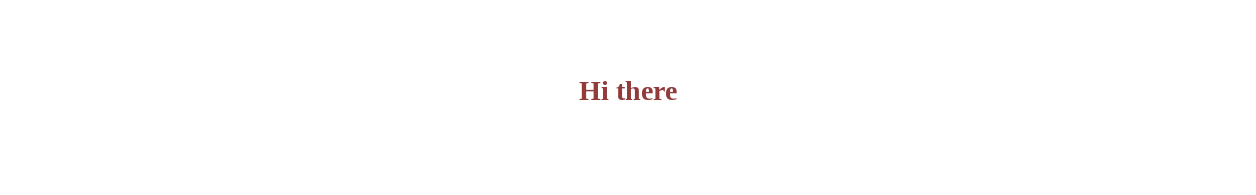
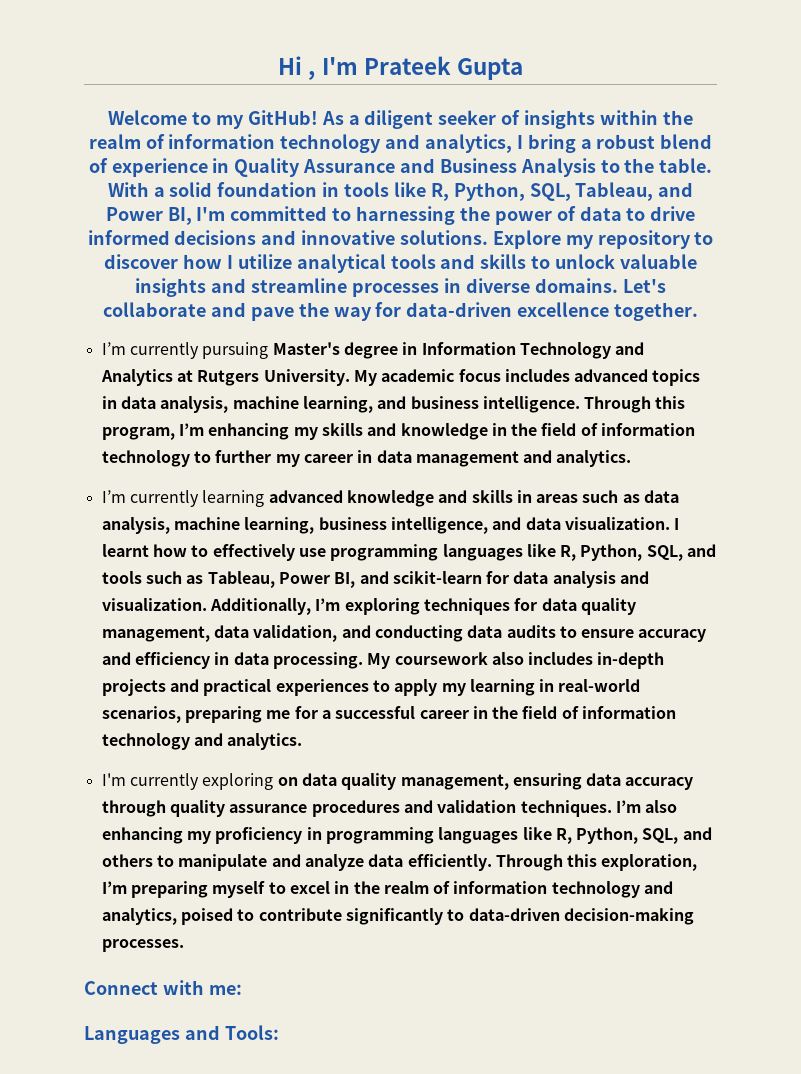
[616,81,678,100] there -> [308,56,523,80] [108,110,693,129] [88,134,713,153] [88,158,713,177] [107,182,694,201] [105,206,696,225] [87,230,714,249] [104,254,697,273] [135,278,666,297] [103,302,698,321] [101,342,645,359] [100,369,701,386] [101,396,686,413] [101,423,696,440] [101,450,632,467] [101,490,680,507] [101,517,680,534] [101,544,717,561] [101,571,650,588] [101,598,636,615] [101,625,707,642] [101,652,665,669] [101,679,641,696] [101,706,677,723] [101,733,303,750] [101,773,694,790] [101,800,678,817] [101,827,712,844] [101,854,698,871] [101,881,674,898] [101,908,694,925] [101,939,184,952] [84,980,242,995] [84,1025,279,1044] , I'm Prateek Gupta // Welcome to my GitHub! As a diligent seeker of insights within the realm of information technology and analytics, I bring a robust blend of experience in Quality Assurance and Business Analysis to the table. With a solid foundation in tools like R, Python, SQL, Tableau, and Power BI, I'm committed to harnessing the power of data to drive informed decisions and innovative solutions. Explore my repository to discover how I utilize analytical tools and skills to unlock valuable insights and streamline processes in diverse domains. Let's collaborate and pave the way for data-driven excellence together. // I’m currently pursuing Master's degree in Information Technology and Analytics at Rutgers University. My academic focus includes advanced topics in data analysis, machine learning, and business intelligence. Through this program, I’m enhancing my skills and knowledge in the field of information technology to further my career in data management and analytics. // I’m currently learning advanced knowledge and skills in areas such as data analysis, machine learning, business intelligence, and data visualization. I learnt how to effectively use programming languages like R, Python, SQL, and tools such as Tableau, Power BI, and scikit-learn for data analysis and visualization. Additionally, I’m exploring techniques for data quality management, data validation, and conducting data audits to ensure accuracy and efficiency in data processing. My coursework also includes in-depth projects and practical experiences to apply my learning in real-world scenarios, preparing me for a successful career in the field of information technology and analytics. // I'm currently exploring on data quality management, ensuring data accuracy through quality assurance procedures and validation techniques. I’m also enhancing my proficiency in programming languages like R, Python, SQL, and others to manipulate and analyze data efficiently. Through this exploration, I’m preparing myself to excel in the realm of information technology and analytics, poised to contribute significantly to data-driven decision-making processes. // Connect with me: // Languages and Tools:

